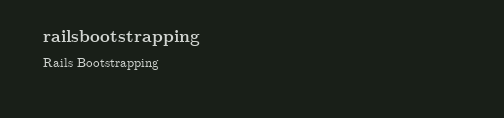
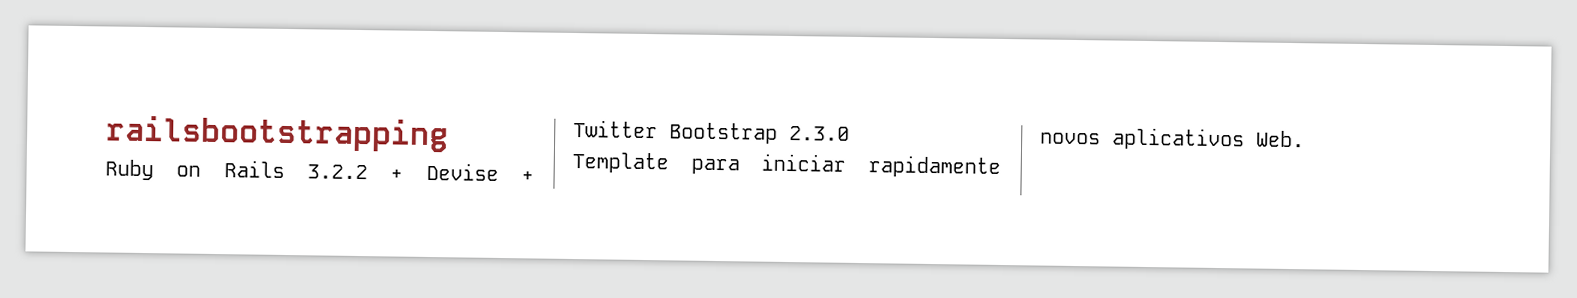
[43,58,159,70] Rails Bootstrapping -> [105,159,534,182] [573,119,850,144] [572,151,1001,178] [1040,127,1305,151] Ruby on Rails 3.2.2 + Devise + Twitter Bootstrap 2.3.0 // Template para iniciar rapidamente novos aplicativos Web.

